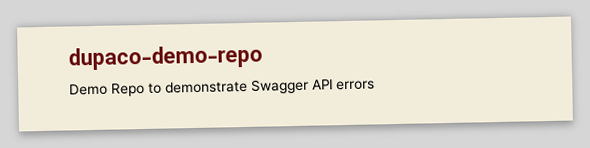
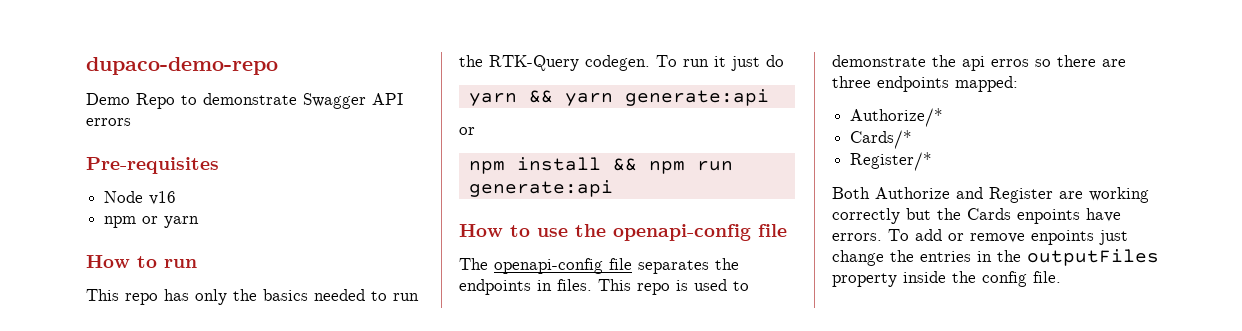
(375, 85) none -> [86,157,219,174] [104,191,177,205] [104,216,200,228] [86,255,197,268] [86,289,419,305] [459,55,784,71] [468,89,769,106] [459,127,475,135] [468,157,733,174] [468,180,613,197] [459,224,787,241] [459,258,739,274] [459,279,749,295] [832,55,1126,71] [832,76,1018,92] [850,108,944,127] [850,130,913,149] [850,152,933,171] [832,187,1149,203] [832,208,1121,224] [832,229,1128,245] [832,249,1159,266] [832,271,1061,287] // Pre-requisites // Node v16 // npm or yarn // How to run // This repo has only the basics needed to run the RTK-Query codegen. To run it just do // yarn && yarn generate:api // or // npm install && npm run generate:api // How to use the openapi-config file // The openapi-config file separates the endpoints in files. This repo is used to demonstrate the api erros so there are three endpoints mapped: // Authorize/* // Cards/* // Register/* // Both Authorize and Register are working correctly but the Cards enpoints have errors. To add or remove enpoints just change the entries in the outputFiles property inside the config file.

